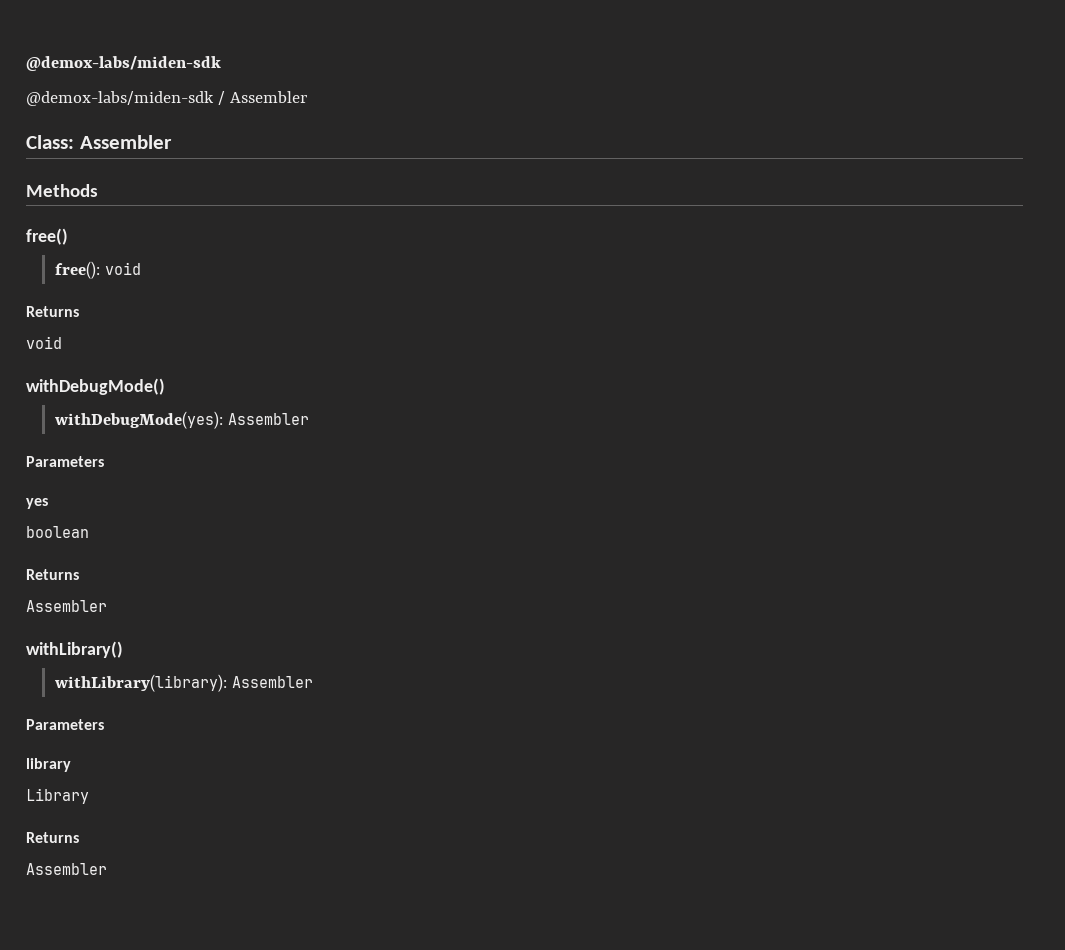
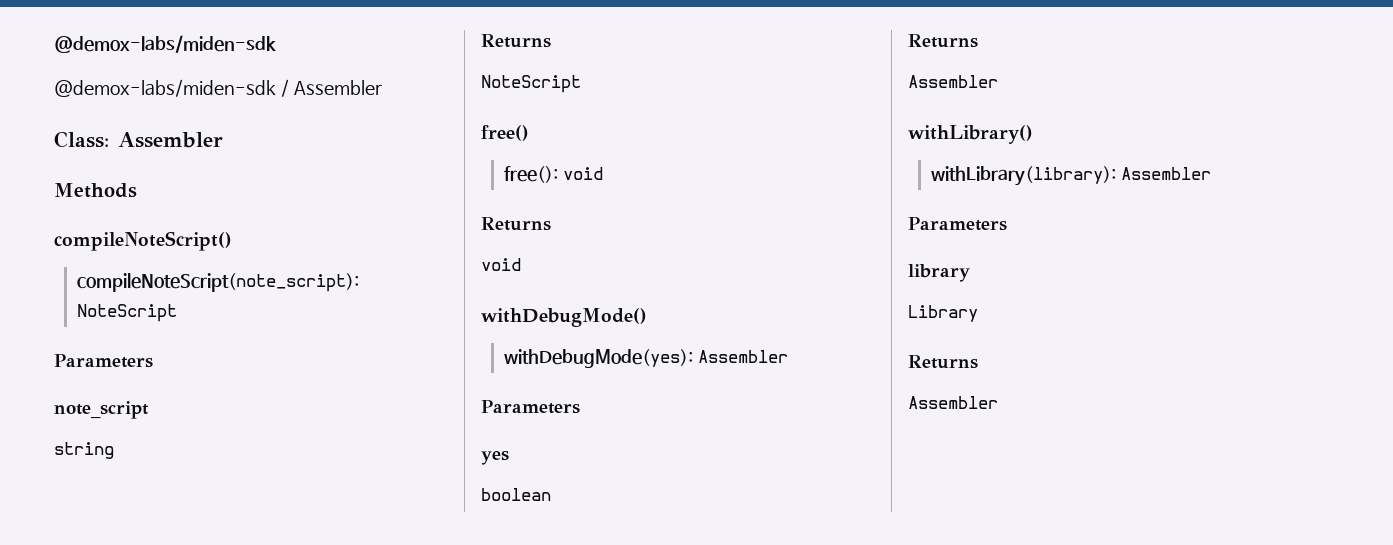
(98, 190) none -> [54,231,232,251] [76,273,359,292] [76,304,177,322] [54,354,153,368] [54,401,149,419] [54,442,114,459] [481,34,551,48] [481,75,581,93] // compileNoteScript() // compileNoteScript(note_script): NoteScript // Parameters // note_script // string // Returns // NoteScript

